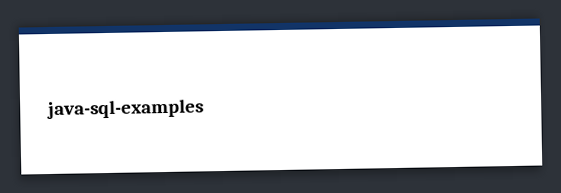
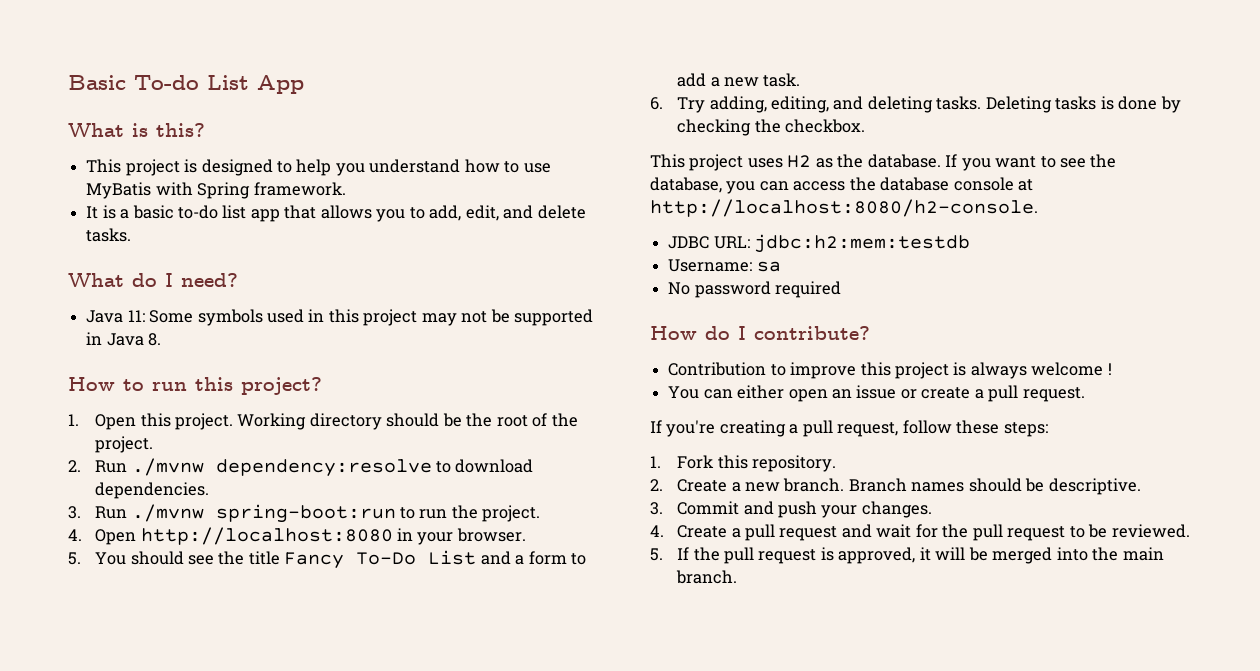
[47,99,204,120] java-sql-examples -> [68,75,304,94] [68,123,205,137] [86,159,551,176] [86,182,346,199] [86,205,586,222] [86,228,132,242] [68,273,238,287] [86,309,594,326] [86,332,162,346] [68,377,322,395] [68,413,578,430] [95,436,154,453] [68,458,534,477] [95,482,210,499] [68,504,541,523] [68,527,526,545] [68,550,587,569] [677,73,801,87] [650,96,1181,113] [677,119,865,136] [650,154,1117,171] [650,177,1034,194] [650,199,1038,217] [668,234,971,253] [668,259,781,272] [668,281,842,298] [650,326,870,340] [668,362,1112,379] [668,385,1085,402] [650,420,1048,437] [650,455,836,472] [650,478,1141,495] [650,501,932,518] [650,524,1190,541] [650,547,1164,564] [676,570,738,584] Basic To-do List App // What is this? // This project is designed to help you understand how to use MyBatis with Spring framework. // It is a basic to-do list app that allows you to add, edit, and delete tasks. // What do I need? // Java 11: Some symbols used in this project may not be supported in Java 8. // How to run this project? // 1. Open this project. Working directory should be the root of the project. // 2. Run ./mvnw dependency:resolve to download dependencies. // 3. Run ./mvnw spring-boot:run to run the project. // 4. Open http://localhost:8080 in your browser. // 5. You should see the title Fancy To-Do List and a form to add a new task. // 6. Try adding, editing, and deleting tasks. Deleting tasks is done by checking the checkbox. // This project uses H2 as the database. If you want to see the database, you can access the database console at http://localhost:8080/h2-console. // JDBC URL: jdbc:h2:mem:testdb // Username: sa // No password required // How do I contribute? // Contribution to improve this project is always welcome ! // You can either open an issue or create a pull request. // If you're creating a pull request, follow these steps: // 1. Fork this repository. // 2. Create a new branch. Branch names should be descriptive. // 3. Commit and push your changes. // 4. Create a pull request and wait for the pull request to be reviewed. // 5. If the pull request is approved, it will be merged into the main branch.

